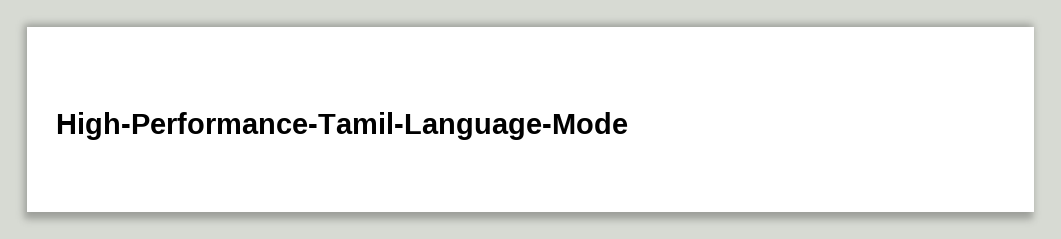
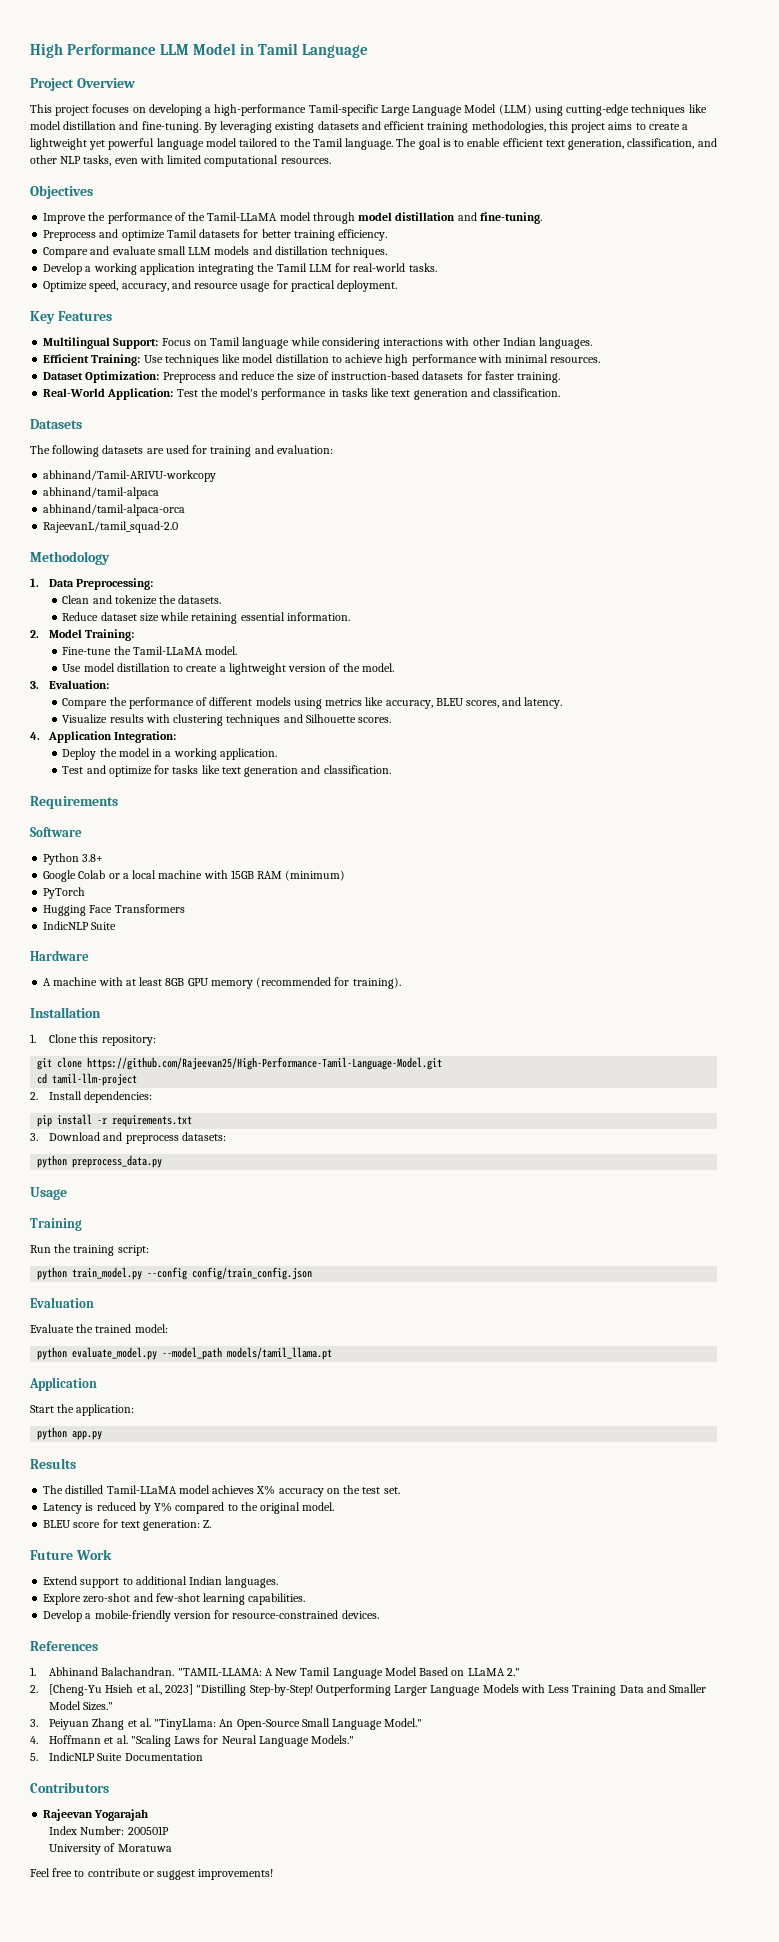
[56,112,628,140] High-Performance-Tamil-Language-Mode -> [30,43,369,58] [30,78,135,91] [30,104,707,116] [30,121,689,133] [30,138,717,150] [30,155,331,167] [30,185,93,199] [43,212,542,224] [43,229,388,241] [43,246,388,258] [43,263,437,275] [43,280,398,292] [30,311,112,324] [43,337,593,349] [43,354,601,366] [43,371,561,383] [43,388,561,400] [30,419,82,429] [30,445,333,457] [43,470,217,482] [43,487,160,499] [43,504,186,516] [43,521,179,533] [30,551,110,565] [30,578,154,590] [62,595,222,605] [62,612,350,624] [30,629,135,641] [62,646,238,655] [62,663,394,675] [30,680,110,689] [62,697,563,709] [62,714,392,726] [30,731,177,743] [62,748,277,760] [62,765,391,777] [30,796,118,809] [30,827,82,837] [43,853,104,865] [43,870,346,882] [43,887,86,899] [43,904,185,916] [43,921,117,930] [30,950,89,961] [43,977,401,989] [30,1007,101,1018] [30,1034,156,1046] [37,1057,443,1070] [37,1073,138,1086] [30,1091,153,1103] [37,1114,193,1127] [30,1132,226,1144] [37,1155,163,1168] [30,1187,67,1200] [30,1218,82,1231] [30,1244,149,1256] [37,1267,313,1280] [30,1297,94,1308] [30,1324,168,1333] [37,1347,333,1360] [29,1377,97,1391] [30,1404,135,1416] [37,1427,103,1440] [30,1458,76,1469] [43,1485,400,1497] [43,1502,335,1514] [43,1519,212,1531] [30,1549,112,1560] [43,1576,279,1588] [43,1593,306,1605] [43,1610,379,1622] [30,1641,98,1651] [30,1667,520,1679] [30,1684,706,1696] [49,1701,114,1711] [30,1718,423,1730] [30,1735,355,1747] [30,1752,203,1761] [30,1782,109,1793] [43,1809,149,1821] [49,1826,169,1835] [49,1843,172,1855] [30,1868,274,1880] High Performance LLM Model in Tamil Language // Project Overview // This project focuses on developing a high-performance Tamil-specific Large Language Model (LLM) using cutting-edge techniques like model distillation and fine-tuning. By leveraging existing datasets and efficient training methodologies, this project aims to create a lightweight yet powerful language model tailored to the Tamil language. The goal is to enable efficient text generation, classification, and other NLP tasks, even with limited computational resources. // Objectives // Improve the performance of the Tamil-LLaMA model through model distillation and fine-tuning. // Preprocess and optimize Tamil datasets for better training efficiency. // Compare and evaluate small LLM models and distillation techniques. // Develop a working application integrating the Tamil LLM for real-world tasks. // Optimize speed, accuracy, and resource usage for practical deployment. // Key Features // Multilingual Support: Focus on Tamil language while considering interactions with other Indian languages. // Efficient Training: Use techniques like model distillation to achieve high performance with minimal resources. // Dataset Optimization: Preprocess and reduce the size of instruction-based datasets for faster training. // Real-World Application: Test the model's performance in tasks like text generation and classification. // Datasets // The following datasets are used for training and evaluation: // abhinand/Tamil-ARIVU-workcopy // abhinand/tamil-alpaca // abhinand/tamil-alpaca-orca // RajeevanL/tamil_squad-2.0 // Methodology // 1. Data Preprocessing: // Clean and tokenize the datasets. // Reduce dataset size while retaining essential information. // 2. Model Training: // Fine-tune the Tamil-LLaMA model. // Use model distillation to create a lightweight version of the model. // 3. Evaluation: // Compare the performance of different models using metrics like accuracy, BLEU scores, and latency. // Visualize results with clustering techniques and Silhouette scores. // 4. Application Integration: // Deploy the model in a working application. // Test and optimize for tasks like text generation and classification. // Requirements // Software // Python 3.8+ // Google Colab or a local machine with 15GB RAM (minimum) // PyTorch // Hugging Face Transformers // IndicNLP Suite // Hardware // A machine with at least 8GB GPU memory (recommended for training). // Installation // 1. Clone this repository: // git clone https://github.com/Rajeevan25/High-Performance-Tamil-Language-Model.git // cd tamil-llm-project // 2. Install dependencies: // pip install -r requirements.txt // 3. Download and preprocess datasets: // python preprocess_data.py // Usage // Training // Run the training script: // python train_model.py --config config/train_config.json // Evaluation // Evaluate the trained model: // python evaluate_model.py --model_path models/tamil_llama.pt // Application // Start the application: // python app.py // Results // The distilled Tamil-LLaMA model achieves X% accuracy on the test set. // Latency is reduced by Y% compared to the original model. // BLEU score for text generation: Z. // Future Work // Extend support to additional Indian languages. // Explore zero-shot and few-shot learning capabilities. // Develop a mobile-friendly version for resource-constrained devices. // References // 1. Abhinand Balachandran. "TAMIL-LLAMA: A New Tamil Language Model Based on LLaMA 2." // 2. [Cheng-Yu Hsieh et al., 2023] "Distilling Step-by-Step! Outperforming Larger Language Models with Less Training Data and Smaller Model Sizes." // 3. Peiyuan Zhang et al. "TinyLlama: An Open-Source Small Language Model." // 4. Hoffmann et al. "Scaling Laws for Neural Language Models." // 5. IndicNLP Suite Documentation // Contributors // Rajeevan Yogarajah // Index Number: 200501P // University of Moratuwa // Feel free to contribute or suggest improvements!

